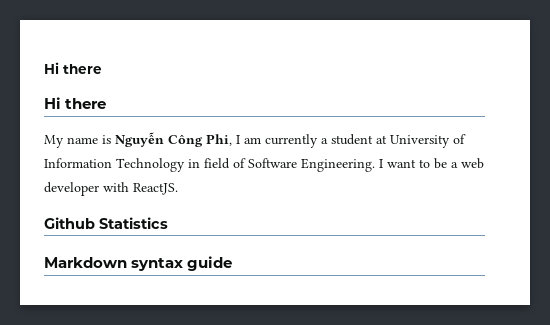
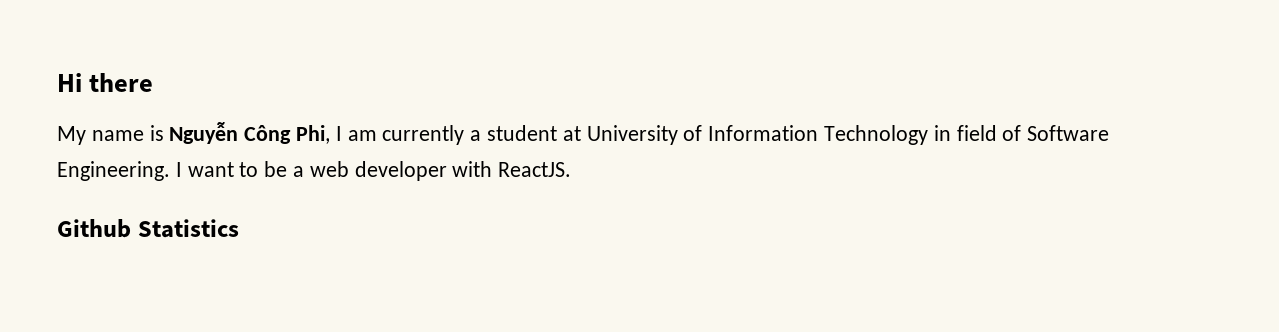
[44,62,102,74] [44,97,107,109] Hi there // Hi there -> [57,73,154,92] Hi there
[44,256,233,271] // Markdown syntax guide -> (239, 228) none

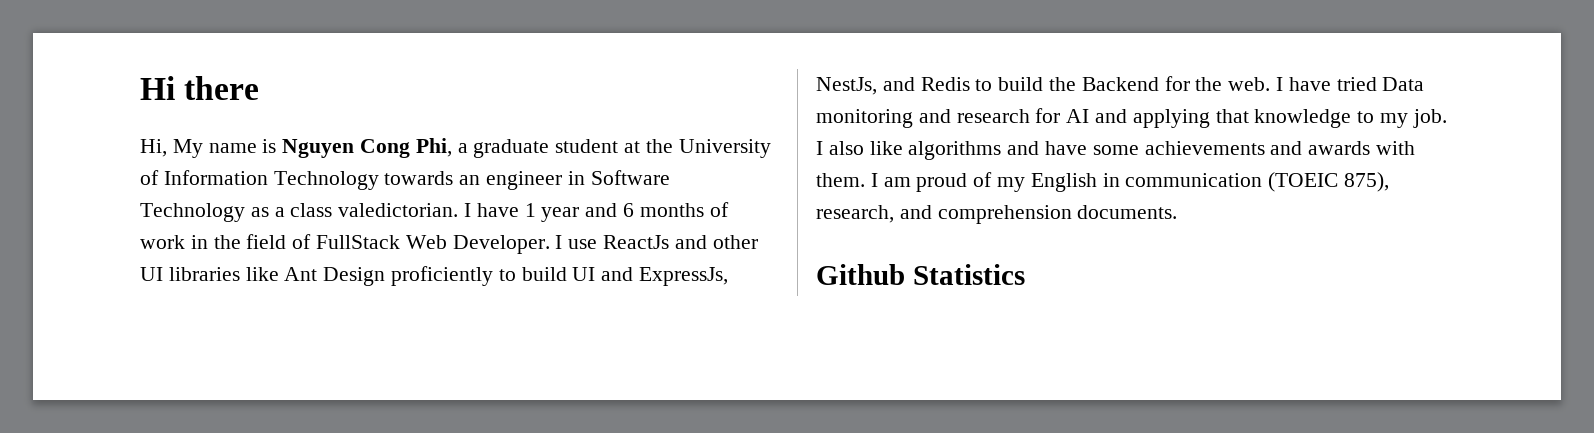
(154, 82) none -> [140,139,167,157] Hi,
[169,122,482,145] Nguyễn Công Phi, I am currently a -> [282,138,550,158] Nguyen Cong Phi, a graduate
(581, 133) none -> [645,139,673,153] the
[933,125,1110,141] [57,161,572,181] in field of Software Engineering. I want to be a web developer with ReactJS. -> [384,170,670,190] [140,202,729,222] [140,234,758,254] [140,266,729,286] [816,76,1425,95] [816,108,1447,128] [816,141,1416,160] [816,172,1390,192] [816,205,1178,224] towards an engineer in Software Technology as a class valedictorian. I have 1 year and 6 months of work in the field of FullStack Web Developer. I use ReactJs and other UI libraries like Ant Design proficiently to build UI and ExpressJs, NestJs, and Redis to build the Backend for the web. I have tried Data monitoring and research for AI and applying that knowledge to my job. I also like algorithms and have some achievements and awards with them. I am proud of my English in communication (TOEIC 875), research, and comprehension documents.

